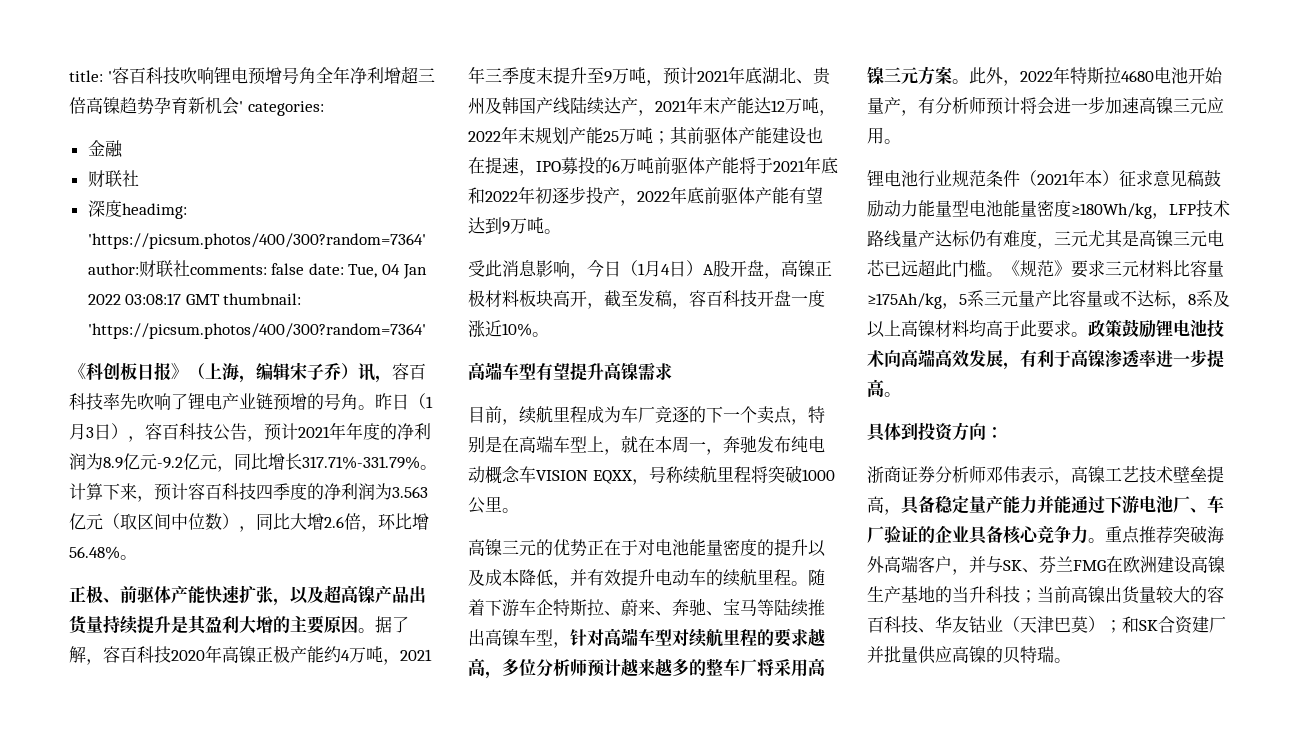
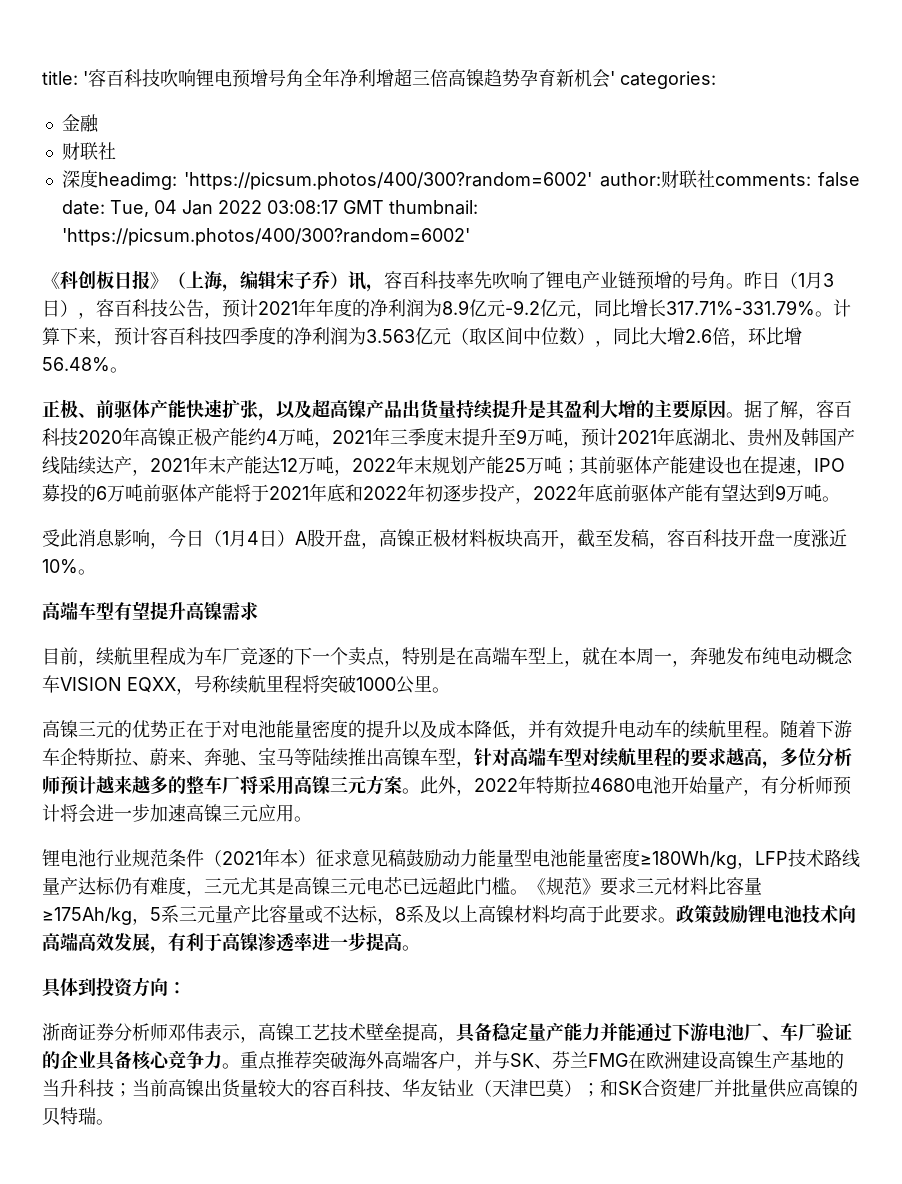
[87,233,426,249] 'https://picsum.photos/400/300?random=7364' -> [184,172,593,190] 'https://picsum.photos/400/300?random=6002'
[87,323,426,339] 'https://picsum.photos/400/300?random=7364' -> [61,228,470,246] 'https://picsum.photos/400/300?random=6002'

